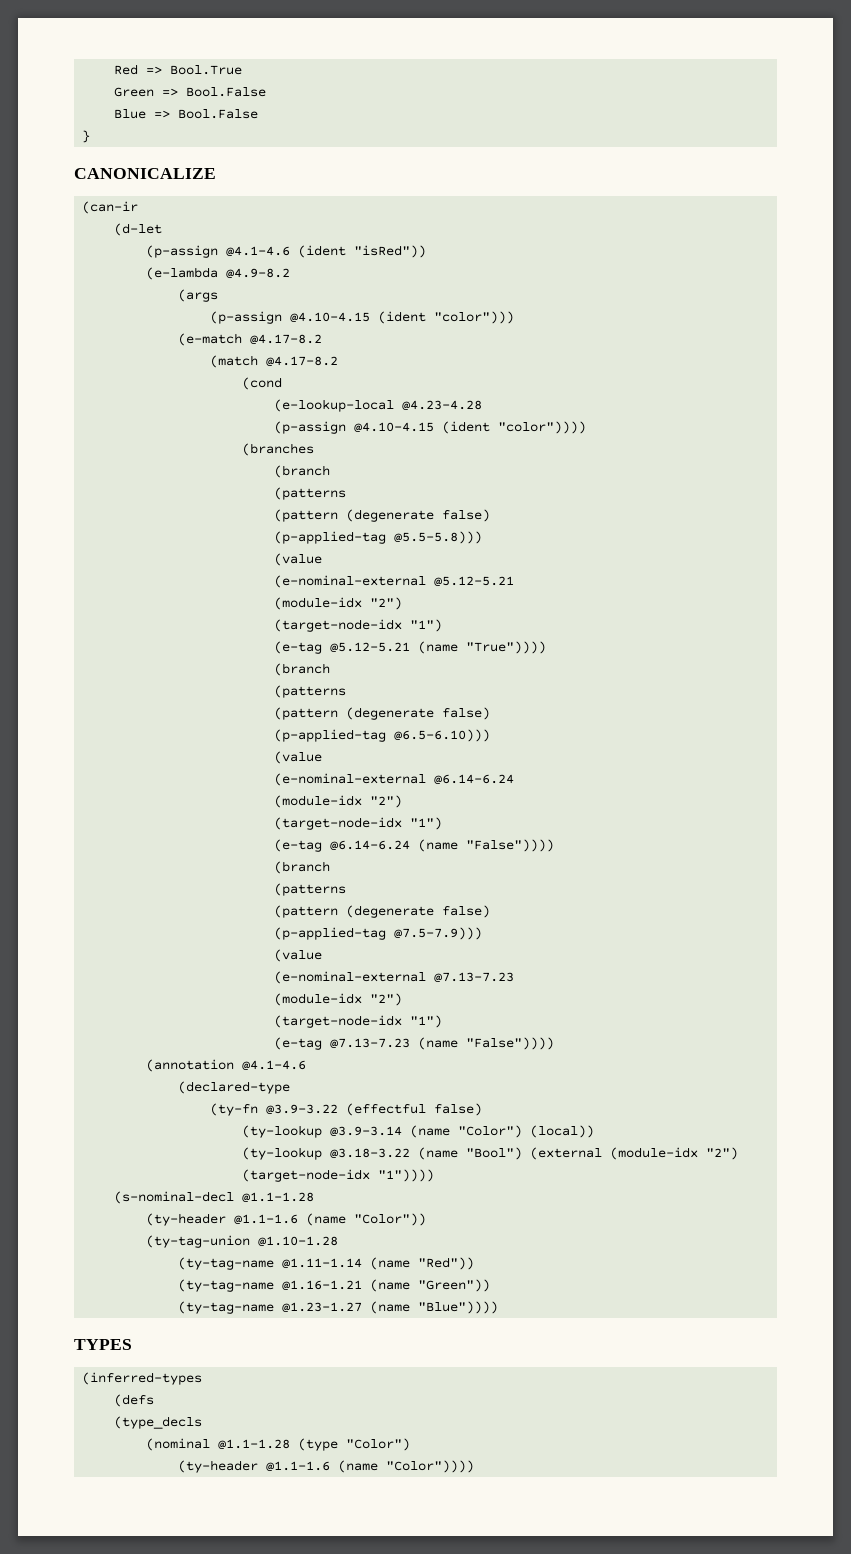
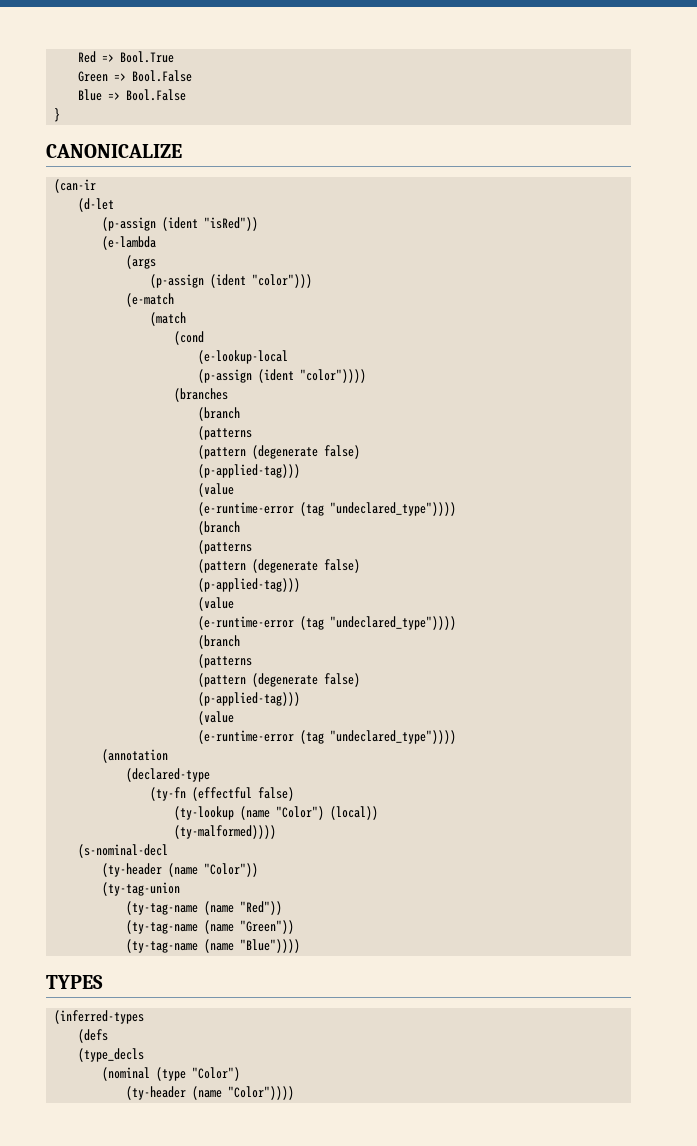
[225,246,290,257] @4.1-4.6 -> (157, 224) none
[225,268,290,279] @4.9-8.2 -> (157, 243) none
[289,312,370,323] @4.10-4.15 -> (205, 281) none
[249,334,322,345] @4.17-8.2 -> (175, 300) none
[265,356,338,367] @4.17-8.2 -> (187, 319) none
[401,400,482,411] [273,421,434,434] @4.23-4.28 // (p-assign @4.10-4.15 -> [198,369,253,383] // (p-assign
[273,531,482,544] [273,553,322,566] [273,575,514,588] [273,597,402,610] [273,619,442,632] [273,641,546,654] [273,663,330,676] [273,685,346,698] [273,707,490,720] [273,729,490,742] [273,751,322,764] [273,773,514,786] [273,795,402,808] [273,817,442,830] [273,839,554,852] [273,861,330,874] [273,883,346,896] [273,905,490,918] [273,927,482,940] [273,949,322,962] [273,971,514,984] [273,993,402,1006] [273,1015,442,1028] [273,1037,554,1050] (p-applied-tag @5.5-5.8))) // (value // (e-nominal-external @5.12-5.21 // (module-idx "2") // (target-node-idx "1") // (e-tag @5.12-5.21 (name "True")))) // (branch // (patterns // (pattern (degenerate false) // (p-applied-tag @6.5-6.10))) // (value // (e-nominal-external @6.14-6.24 // (module-idx "2") // (target-node-idx "1") // (e-tag @6.14-6.24 (name "False")))) // (branch // (patterns // (pattern (degenerate false) // (p-applied-tag @7.5-7.9))) // (value // (e-nominal-external @7.13-7.23 // (module-idx "2") // (target-node-idx "1") // (e-tag @7.13-7.23 (name "False")))) -> [198,464,301,478] [198,483,235,497] [198,502,457,516] [198,521,241,535] [198,540,253,554] [198,559,361,573] [198,578,301,592] [198,597,235,611] [198,616,457,630] [198,635,241,649] [198,654,253,668] [198,673,361,687] [198,692,301,706] [198,711,235,725] [198,730,457,744] (p-applied-tag))) // (value // (e-runtime-error (tag "undeclared_type")))) // (branch // (patterns // (pattern (degenerate false) // (p-applied-tag))) // (value // (e-runtime-error (tag "undeclared_type")))) // (branch // (patterns // (pattern (degenerate false) // (p-applied-tag))) // (value // (e-runtime-error (tag "undeclared_type"))))
[241,1060,306,1071] @4.1-4.6 -> (169, 756) none
[265,1104,338,1115] @3.9-3.22 -> (187, 794) none
[329,1126,402,1137] @3.9-3.14 -> (235, 813) none
[241,1147,738,1160] [241,1169,434,1182] (ty-lookup @3.18-3.22 (name "Bool") (external (module-idx "2") (target-node-idx "1")))) -> [174,825,277,839] (ty-malformed))))
[241,1192,314,1203] [145,1213,298,1226] @1.1-1.28 // (ty-header @1.1-1.6 -> [102,863,163,877] // (ty-header
[257,1236,338,1247] [177,1257,362,1270] @1.10-1.28 // (ty-tag-name @1.11-1.14 -> [126,901,199,915] // (ty-tag-name
[281,1280,362,1291] @1.16-1.21 -> (199, 927) none
[281,1302,362,1313] @1.23-1.27 -> (199, 946) none
[217,1439,290,1450] @1.1-1.28 -> (151, 1074) none
[265,1461,330,1472] @1.1-1.6 -> (187, 1093) none

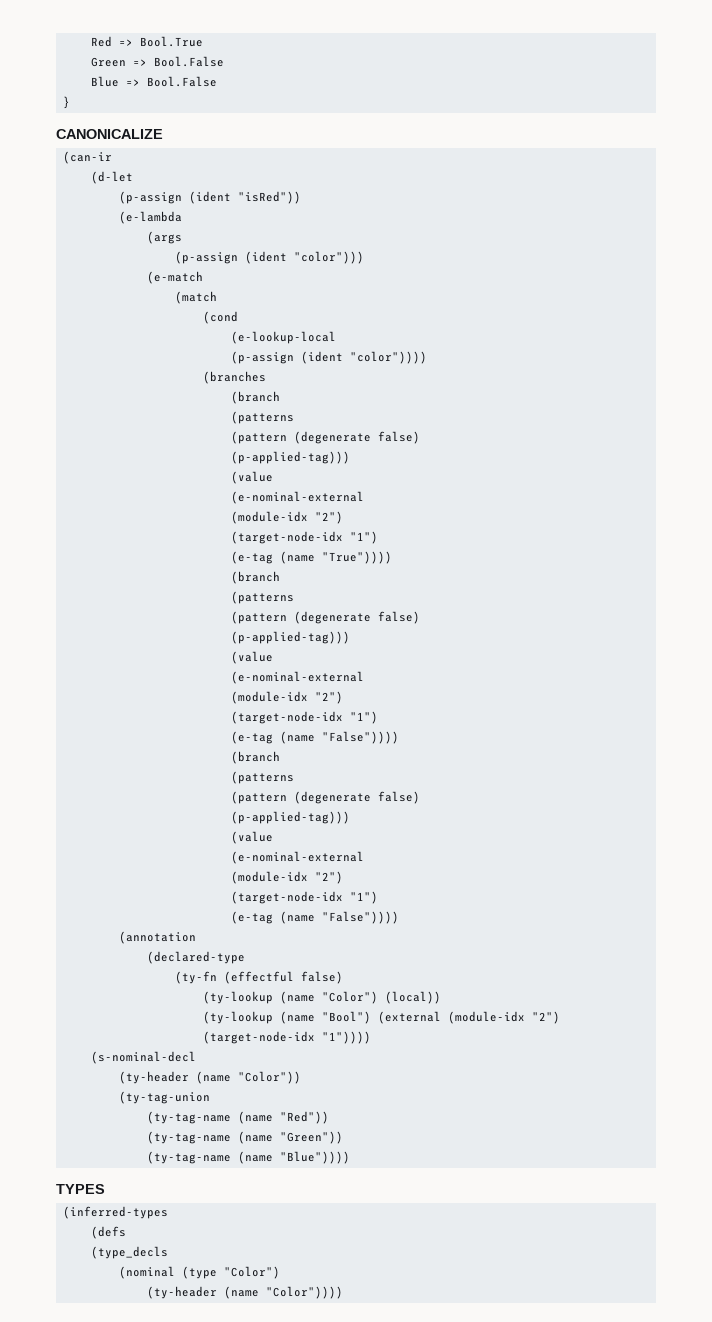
[198,502,457,516] [198,521,241,535] [198,540,253,554] [198,559,361,573] [198,578,301,592] [198,597,235,611] [198,616,457,630] [198,635,241,649] [198,654,253,668] [198,673,361,687] [198,692,301,706] [198,711,235,725] [198,730,457,744] (e-runtime-error (tag "undeclared_type")))) // (branch // (patterns // (pattern (degenerate false) // (p-applied-tag))) // (value // (e-runtime-error (tag "undeclared_type")))) // (branch // (patterns // (pattern (degenerate false) // (p-applied-tag))) // (value // (e-runtime-error (tag "undeclared_type")))) -> [230,491,364,504] [230,511,343,524] [230,531,378,544] [230,551,392,564] [230,571,280,584] [230,591,294,604] [230,611,420,624] [230,631,350,644] [230,651,273,664] [230,671,364,684] [230,691,343,704] [230,711,378,724] [230,731,399,744] [230,751,280,764] [230,771,294,784] [230,791,420,804] [230,811,350,824] [230,831,273,844] [230,851,364,864] [230,871,343,884] [230,891,378,904] [230,911,399,924] (e-nominal-external // (module-idx "2") // (target-node-idx "1") // (e-tag (name "True")))) // (branch // (patterns // (pattern (degenerate false) // (p-applied-tag))) // (value // (e-nominal-external // (module-idx "2") // (target-node-idx "1") // (e-tag (name "False")))) // (branch // (patterns // (pattern (degenerate false) // (p-applied-tag))) // (value // (e-nominal-external // (module-idx "2") // (target-node-idx "1") // (e-tag (name "False"))))
[174,825,277,839] (ty-malformed)))) -> [202,1011,560,1024] [202,1031,371,1044] (ty-lookup (name "Bool") (external (module-idx "2") (target-node-idx "1"))))

